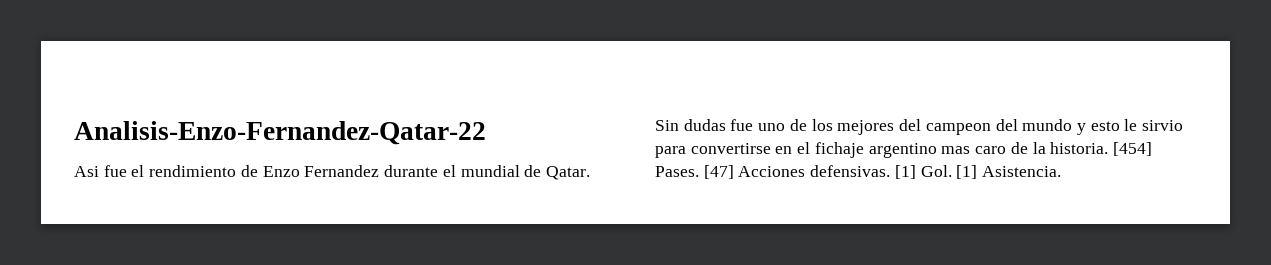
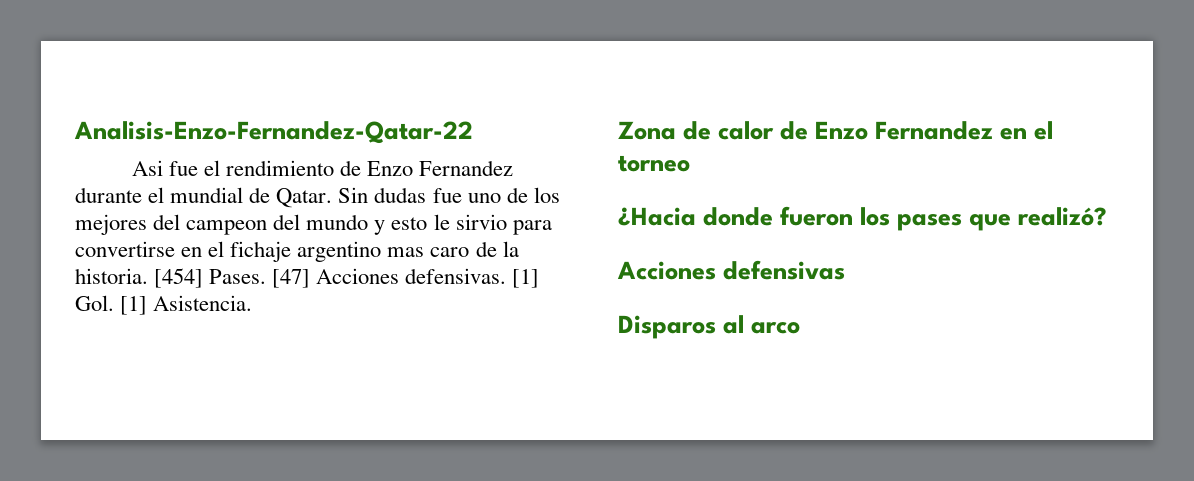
(1062, 171) none -> [618,121,1054,140] [618,155,690,172] [618,206,1108,231] [617,260,846,280] [618,315,801,339] // Zona de calor de Enzo Fernandez en el torneo // ¿Hacia donde fueron los pases que realizó? // Acciones defensivas // Disparos al arco

